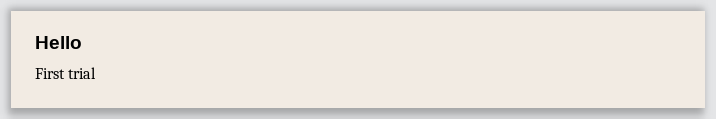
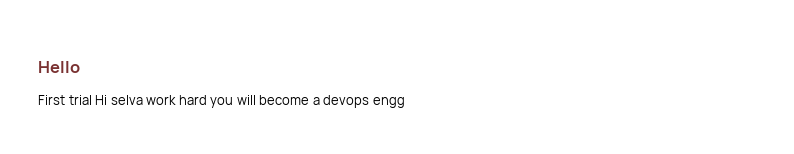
(97, 73) none -> [95,95,405,108] Hi selva work hard you will become a devops engg

